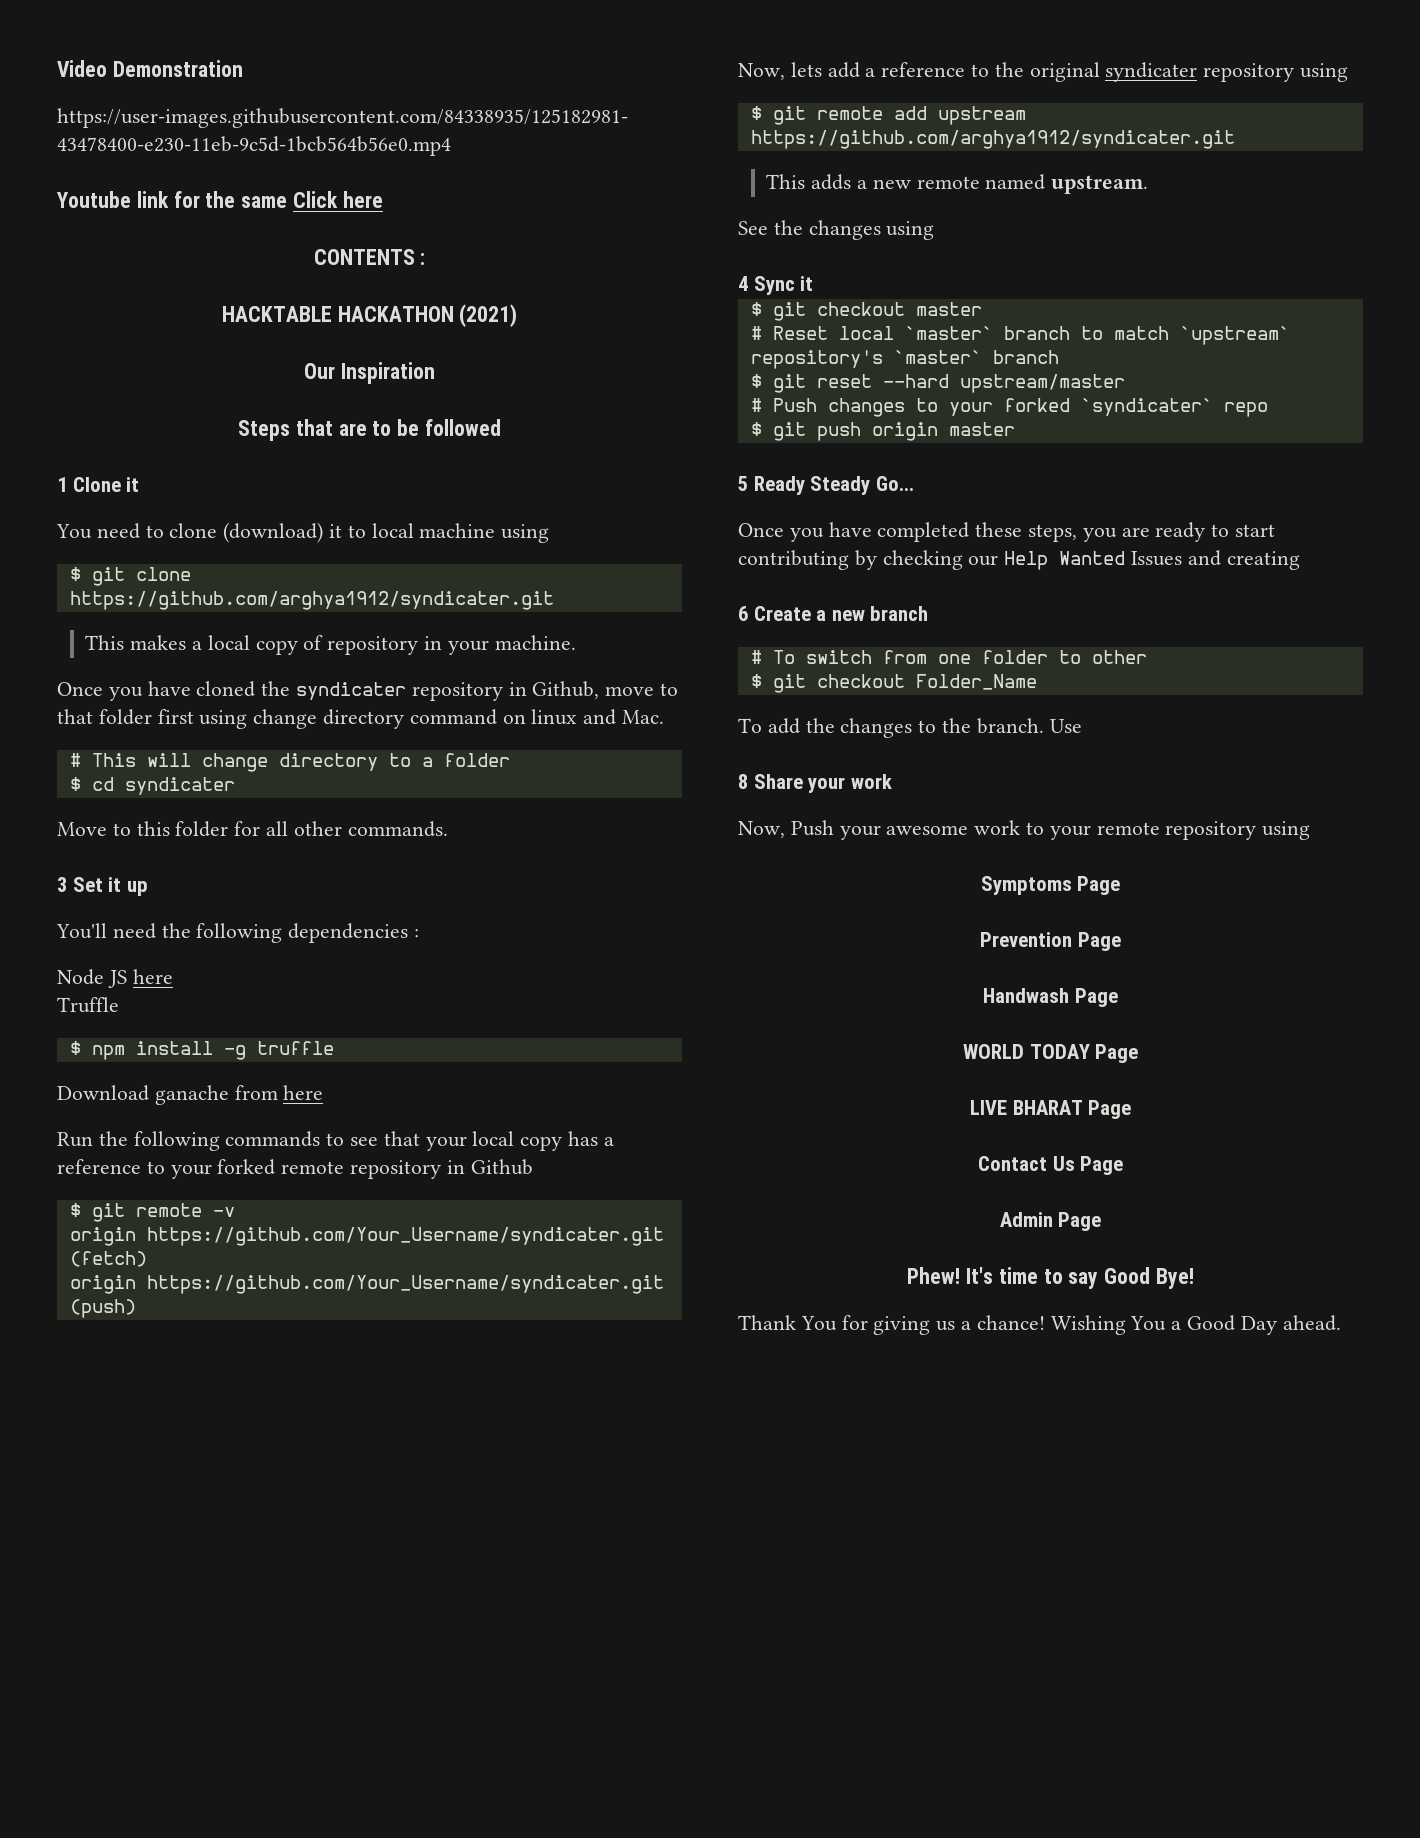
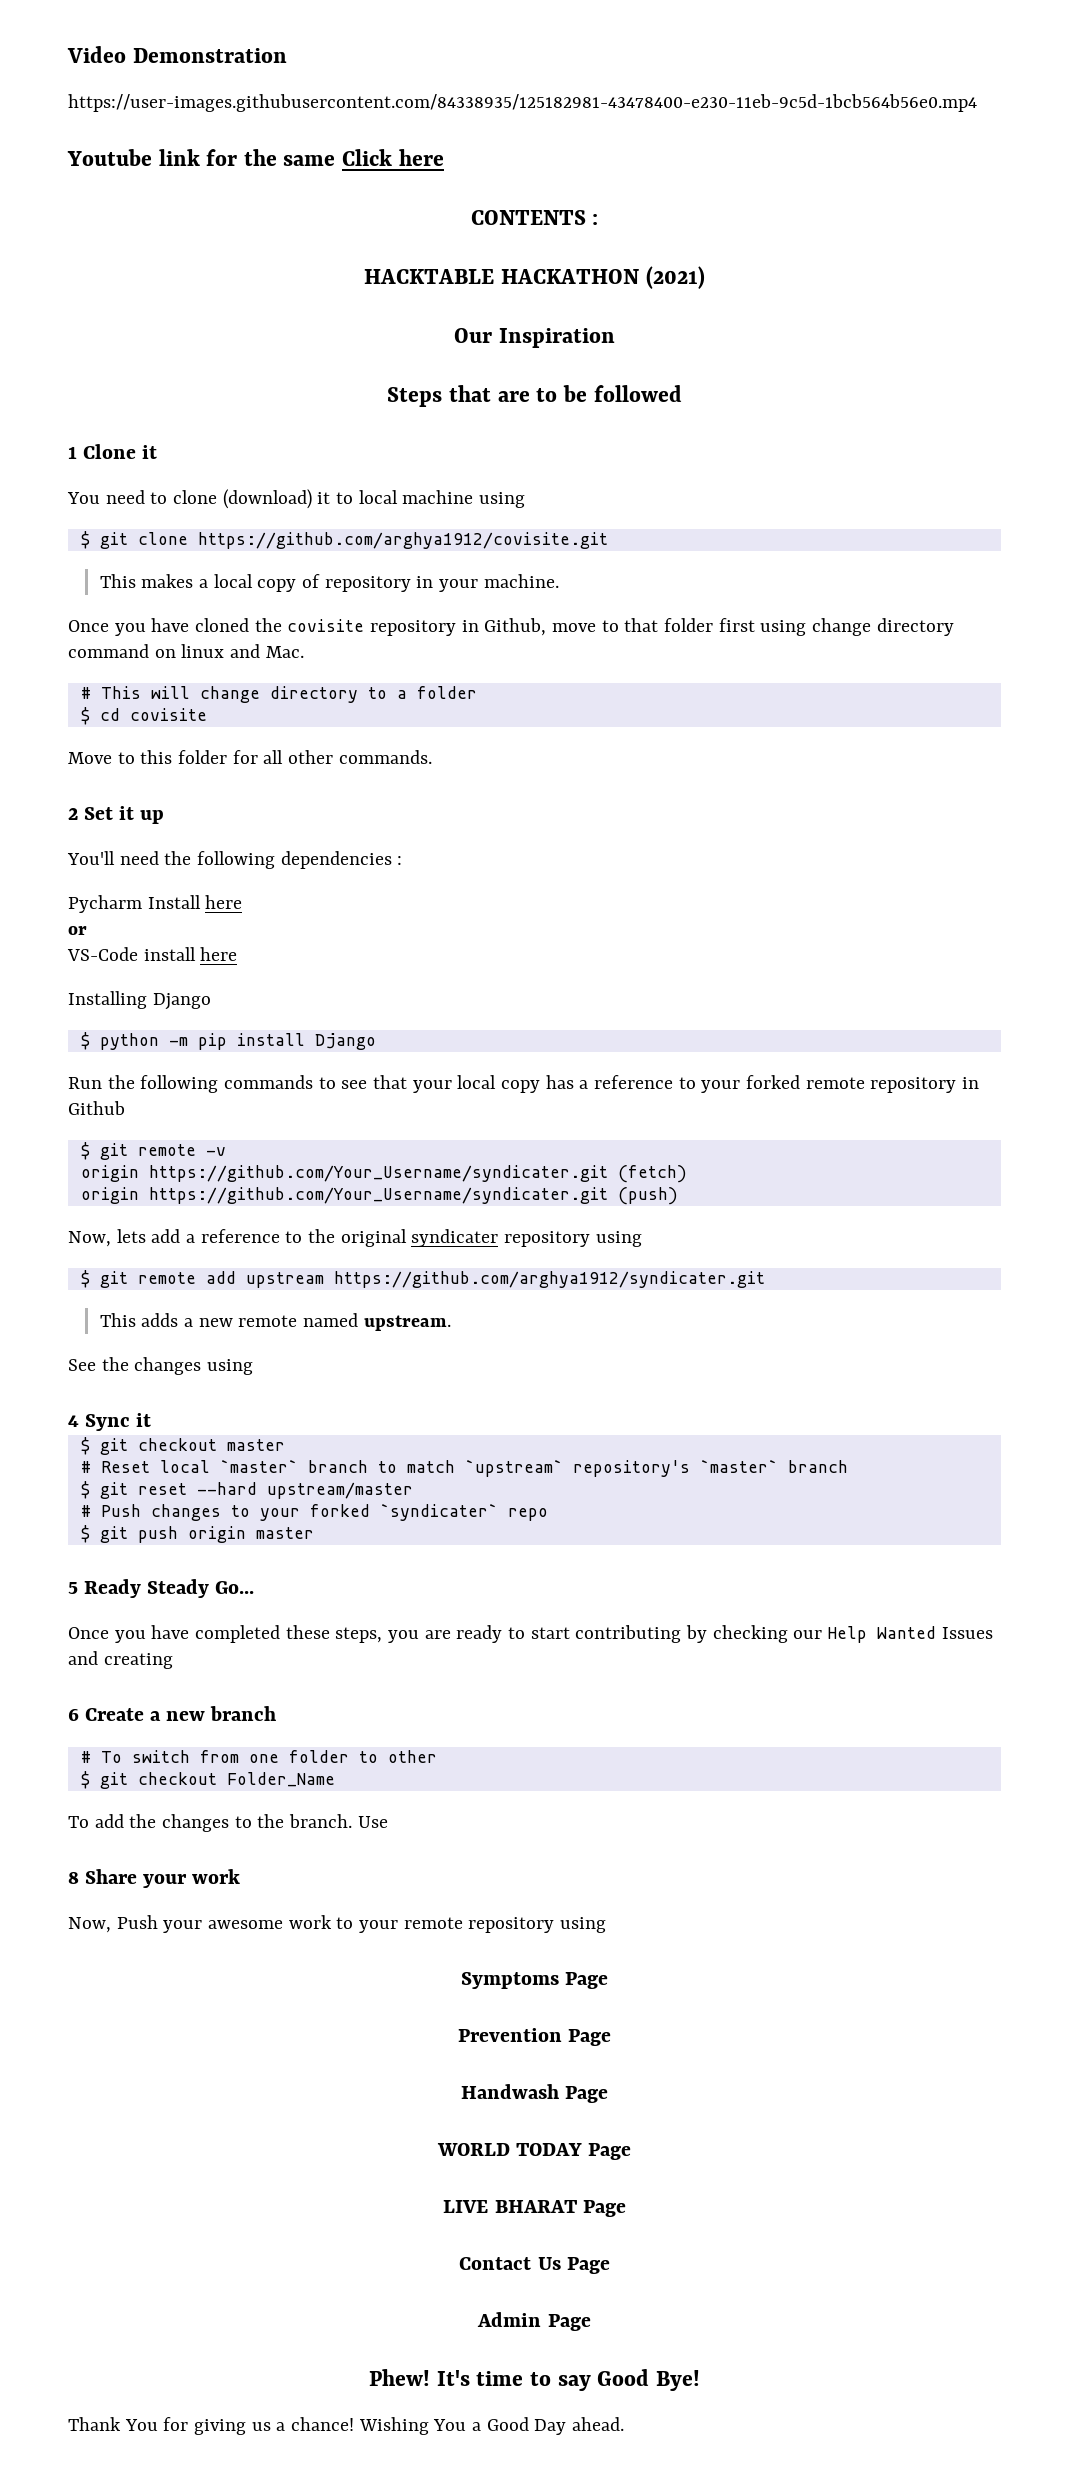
[69,591,554,610] https://github.com/arghya1912/syndicater.git -> [197,532,608,549] https://github.com/arghya1912/covisite.git
[296,682,407,700] syndicater -> [287,619,365,632] covisite
[124,777,235,795] syndicater -> [129,708,207,721] covisite
[57,877,67,892] 3 -> [68,808,78,820] 2
[57,969,173,988] [57,997,119,1013] [69,1041,334,1060] [57,1085,324,1105] Node JS here // Truffle // $ npm install -g truffle // Download ganache from here -> [68,895,243,913] [68,926,87,935] [67,947,238,961] [68,991,211,1010] [80,1032,376,1050] Pycharm Install here // or // VS-Code install here // Installing Django // $ python -m pip install Django

